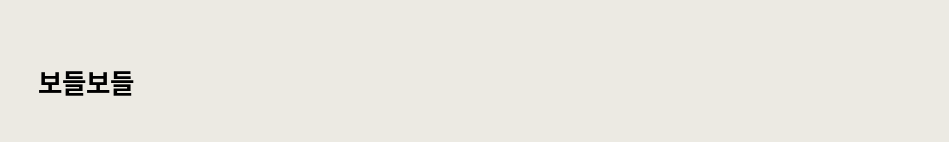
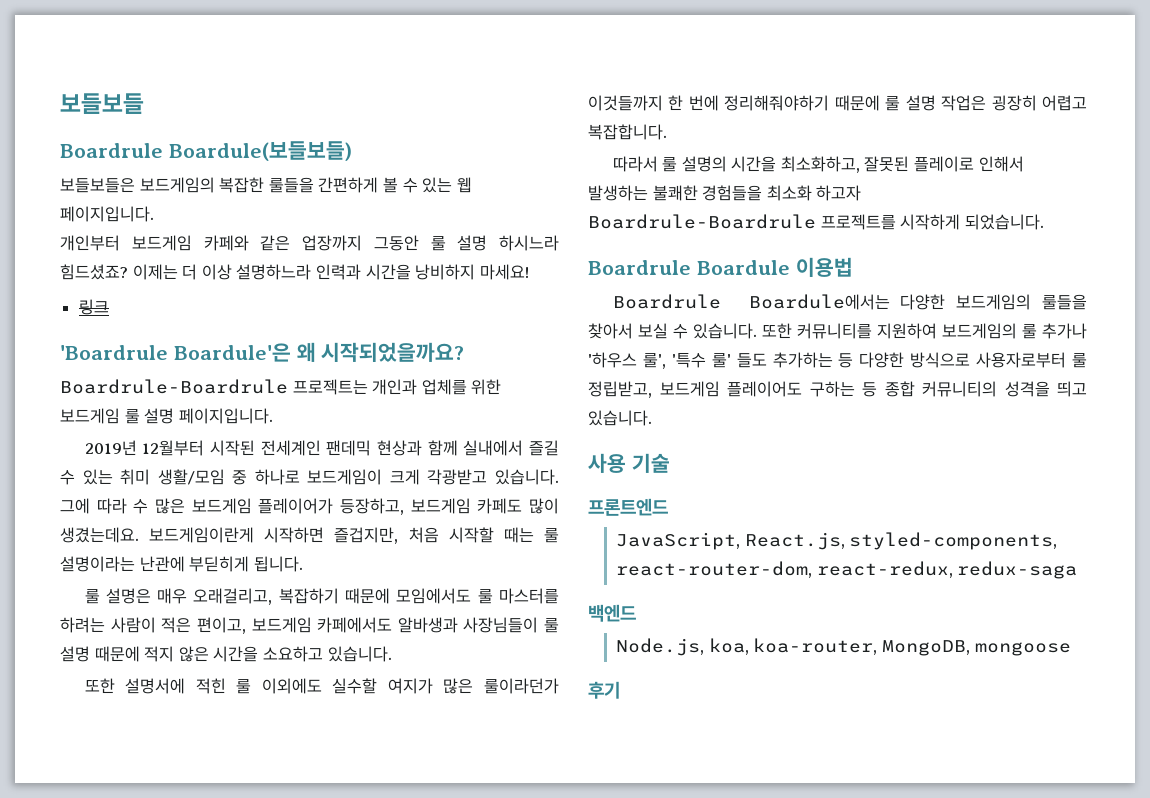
(134, 83) none -> [60,141,352,161] [60,177,472,193] [60,206,154,222] [60,235,559,251] [60,264,529,280] [78,299,109,315] [60,342,465,362] [60,379,502,395] [60,408,273,424] [84,440,559,456] [60,469,559,485] [60,498,559,515] [60,527,560,544] [60,556,303,572] [84,588,559,605] [60,617,559,634] [60,646,392,662] [84,678,559,694] [588,95,1087,111] [588,124,667,140] [612,156,1024,173] [588,185,862,201] [588,214,1044,230] [588,257,853,277] [612,294,1087,310] [588,323,1087,339] [588,352,1087,369] [588,381,1087,398] [588,410,652,426] [588,453,670,473] [588,498,668,516] [616,532,1058,550] [616,561,1078,579] [588,604,636,622] [616,638,1071,656] [588,681,620,699] // Boardrule Boardule(보들보들) // 보들보들은 보드게임의 복잡한 룰들을 간편하게 볼 수 있는 웹 페이지입니다. // 개인부터 보드게임 카페와 같은 업장까지 그동안 룰 설명 하시느라 힘드셨죠? 이제는 더 이상 설명하느라 인력과 시간을 낭비하지 마세요! // 링크 // 'Boardrule Boardule'은 왜 시작되었을까요? // Boardrule-Boardrule 프로젝트는 개인과 업체를 위한 보드게임 룰 설명 페이지입니다. // 2019년 12월부터 시작된 전세계인 팬데믹 현상과 함께 실내에서 즐길 수 있는 취미 생활/모임 중 하나로 보드게임이 크게 각광받고 있습니다. 그에 따라 수 많은 보드게임 플레이어가 등장하고, 보드게임 카페도 많이 생겼는데요. 보드게임이란게 시작하면 즐겁지만, 처음 시작할 때는 룰 설명이라는 난관에 부딛히게 됩니다. // 룰 설명은 매우 오래걸리고, 복잡하기 때문에 모임에서도 룰 마스터를 하려는 사람이 적은 편이고, 보드게임 카페에서도 알바생과 사장님들이 룰 설명 때문에 적지 않은 시간을 소요하고 있습니다. // 또한 설명서에 적힌 룰 이외에도 실수할 여지가 많은 룰이라던가 이것들까지 한 번에 정리해줘야하기 때문에 룰 설명 작업은 굉장히 어렵고 복잡합니다. // 따라서 룰 설명의 시간을 최소화하고, 잘못된 플레이로 인해서 발생하는 불쾌한 경험들을 최소화 하고자 Boardrule-Boardrule 프로젝트를 시작하게 되었습니다. // Boardrule Boardule 이용법 // Boardrule Boardule에서는 다양한 보드게임의 룰들을 찾아서 보실 수 있습니다. 또한 커뮤니티를 지원하여 보드게임의 룰 추가나 '하우스 룰', '특수 룰' 들도 추가하는 등 다양한 방식으로 사용자로부터 룰 정립받고, 보드게임 플레이어도 구하는 등 종합 커뮤니티의 성격을 띄고 있습니다. // 사용 기술 // 프론트엔드 // JavaScript, React.js, styled-components, react-router-dom, react-redux, redux-saga // 백엔드 // Node.js, koa, koa-router, MongoDB, mongoose // 후기

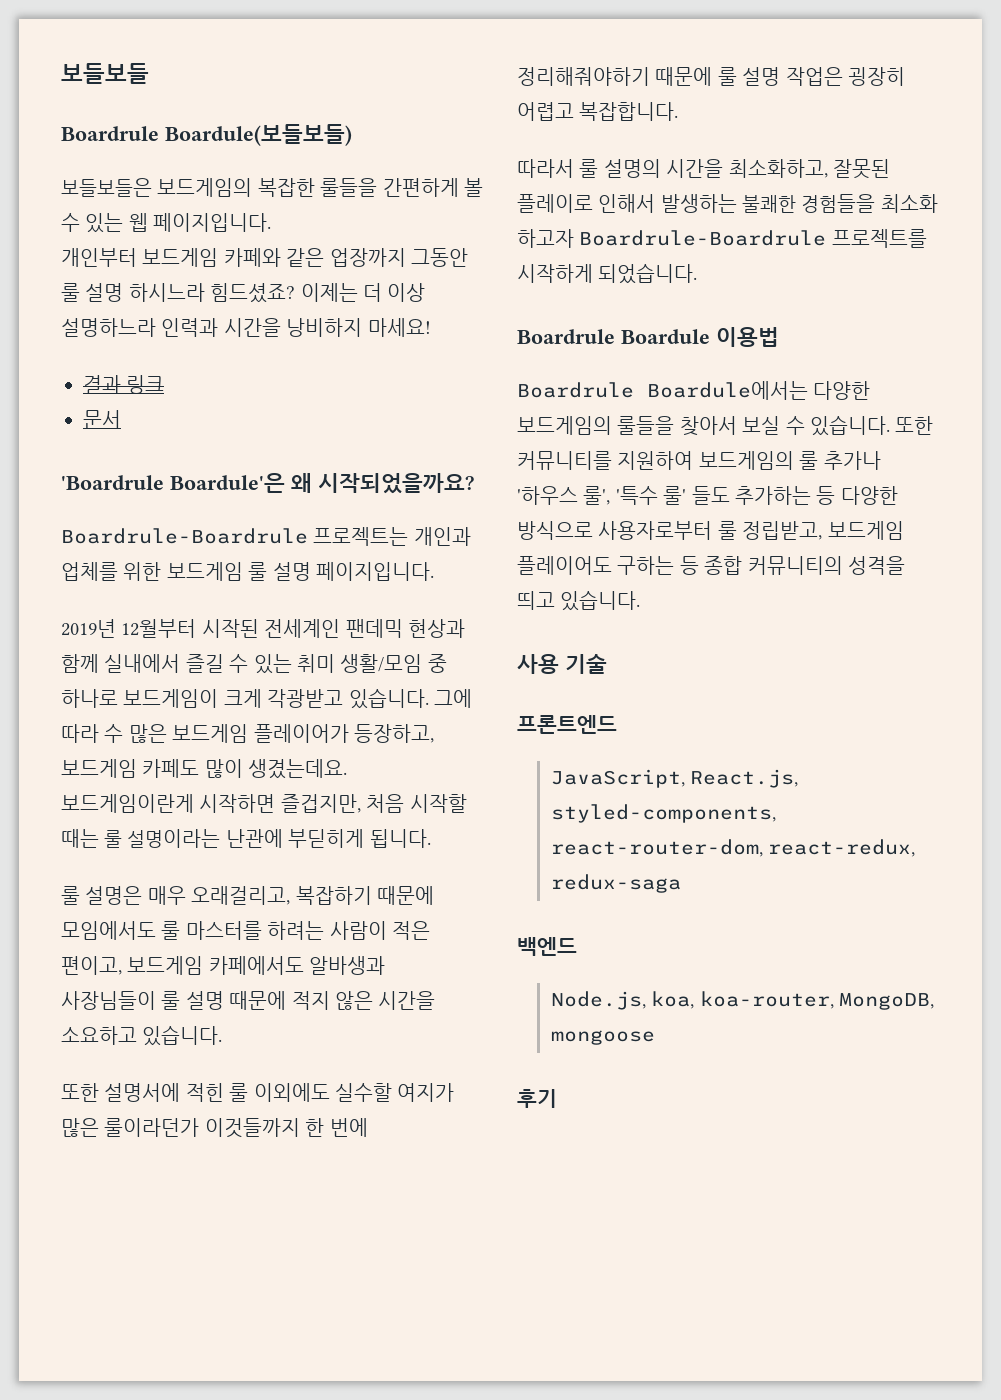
(529, 272) none -> [83,375,121,394] 결과
(109, 307) none -> [83,410,121,429] // 문서

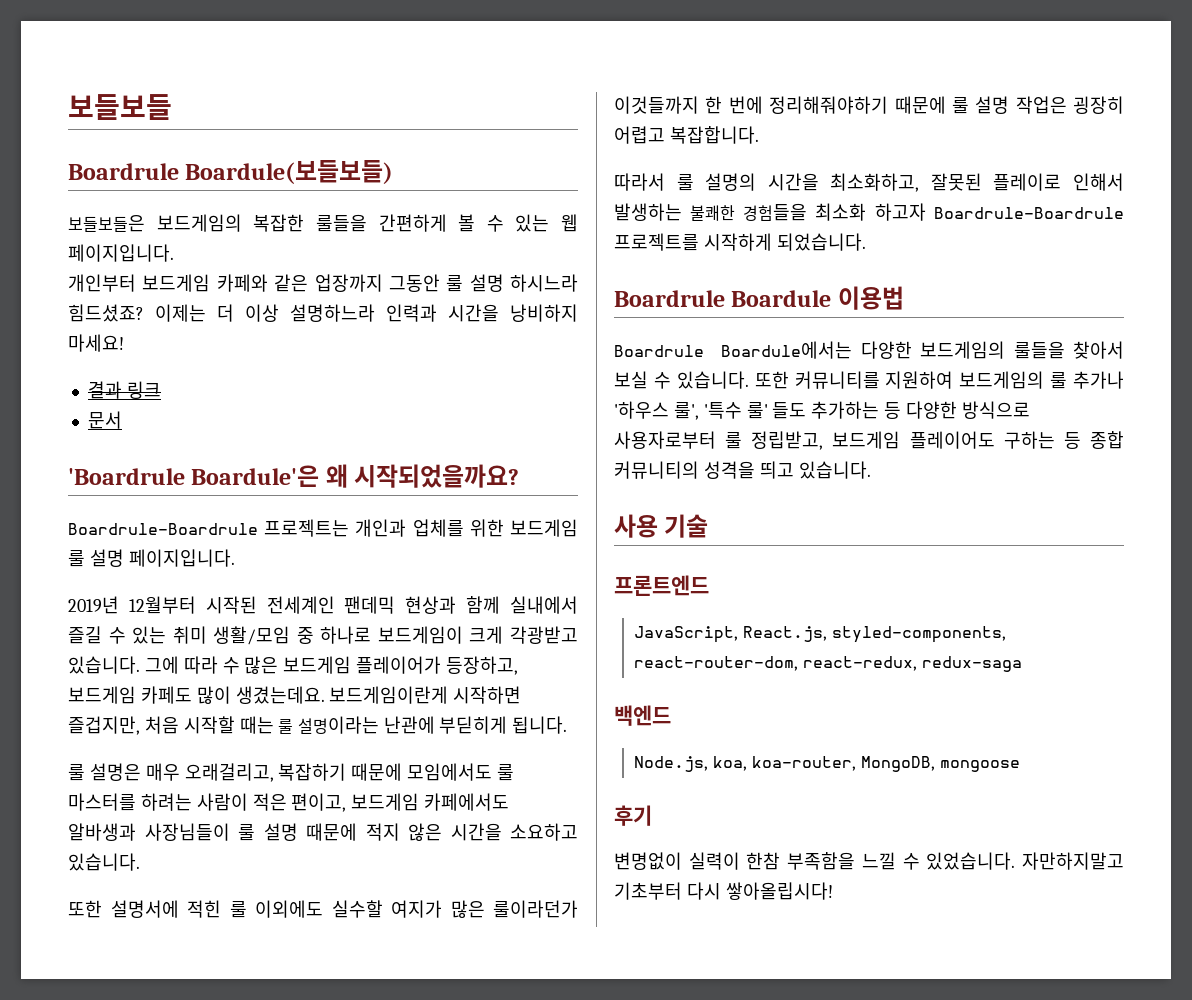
(557, 1098) none -> [614,852,1124,870] [614,882,833,900] // 변명없이 실력이 한참 부족함을 느낄 수 있었습니다. 자만하지말고 기초부터 다시 쌓아올립시다!

